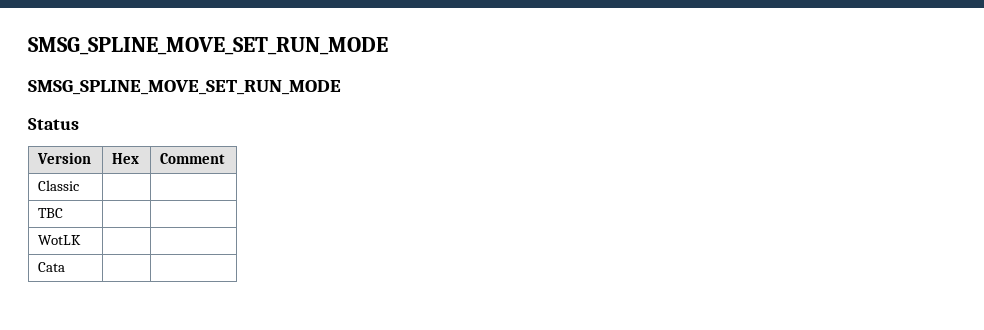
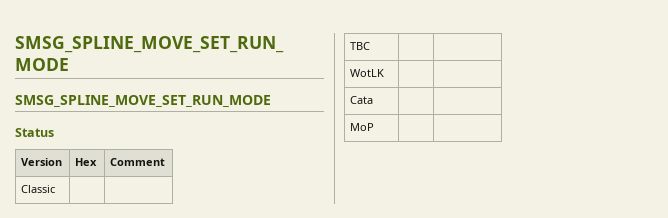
(66, 267) none -> [350,123,375,131] // MoP | |

